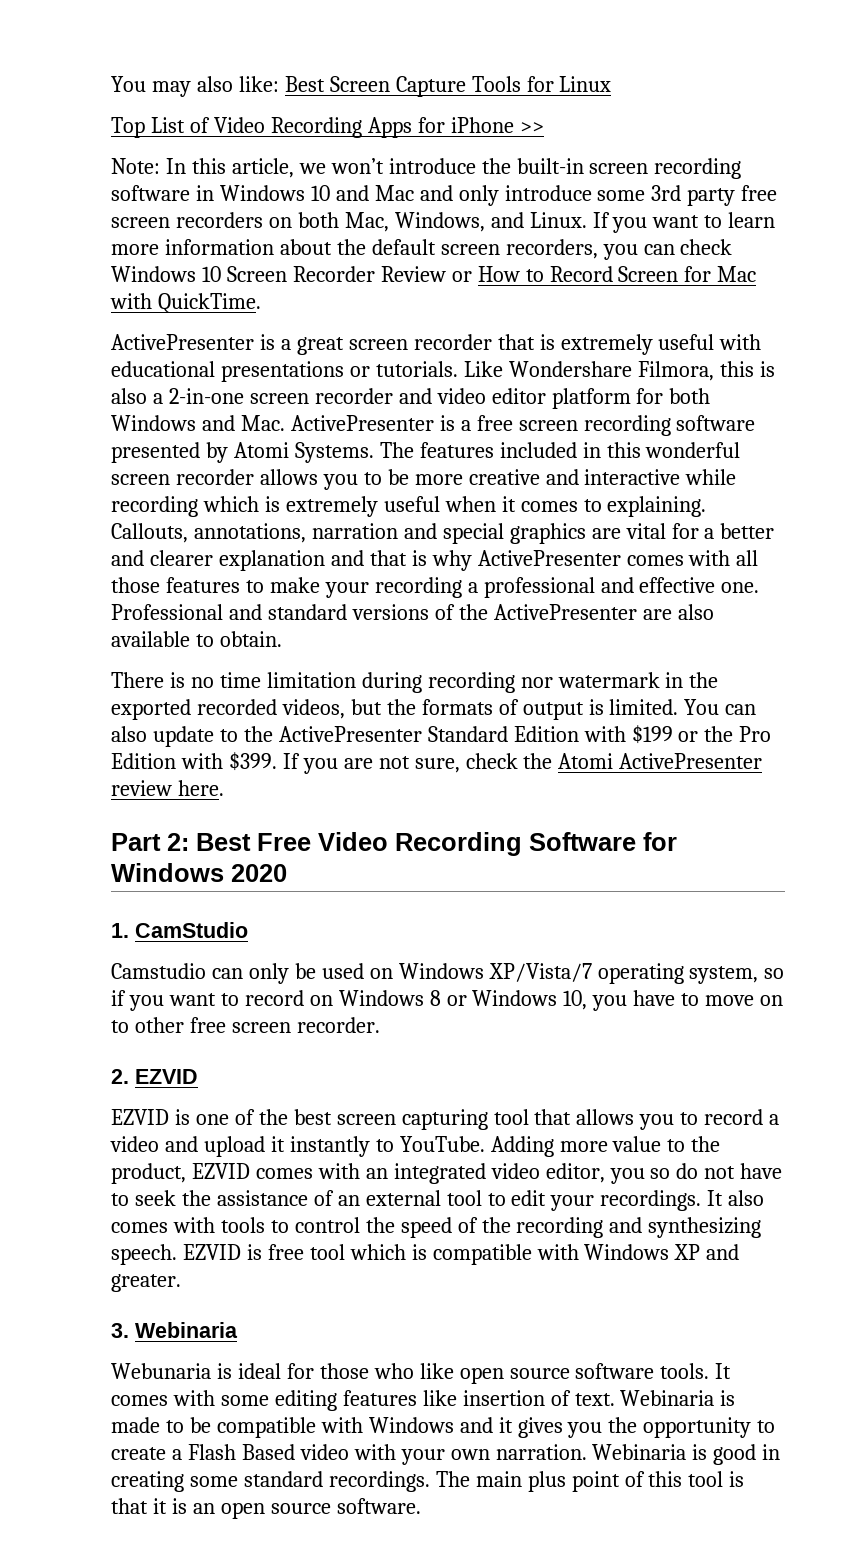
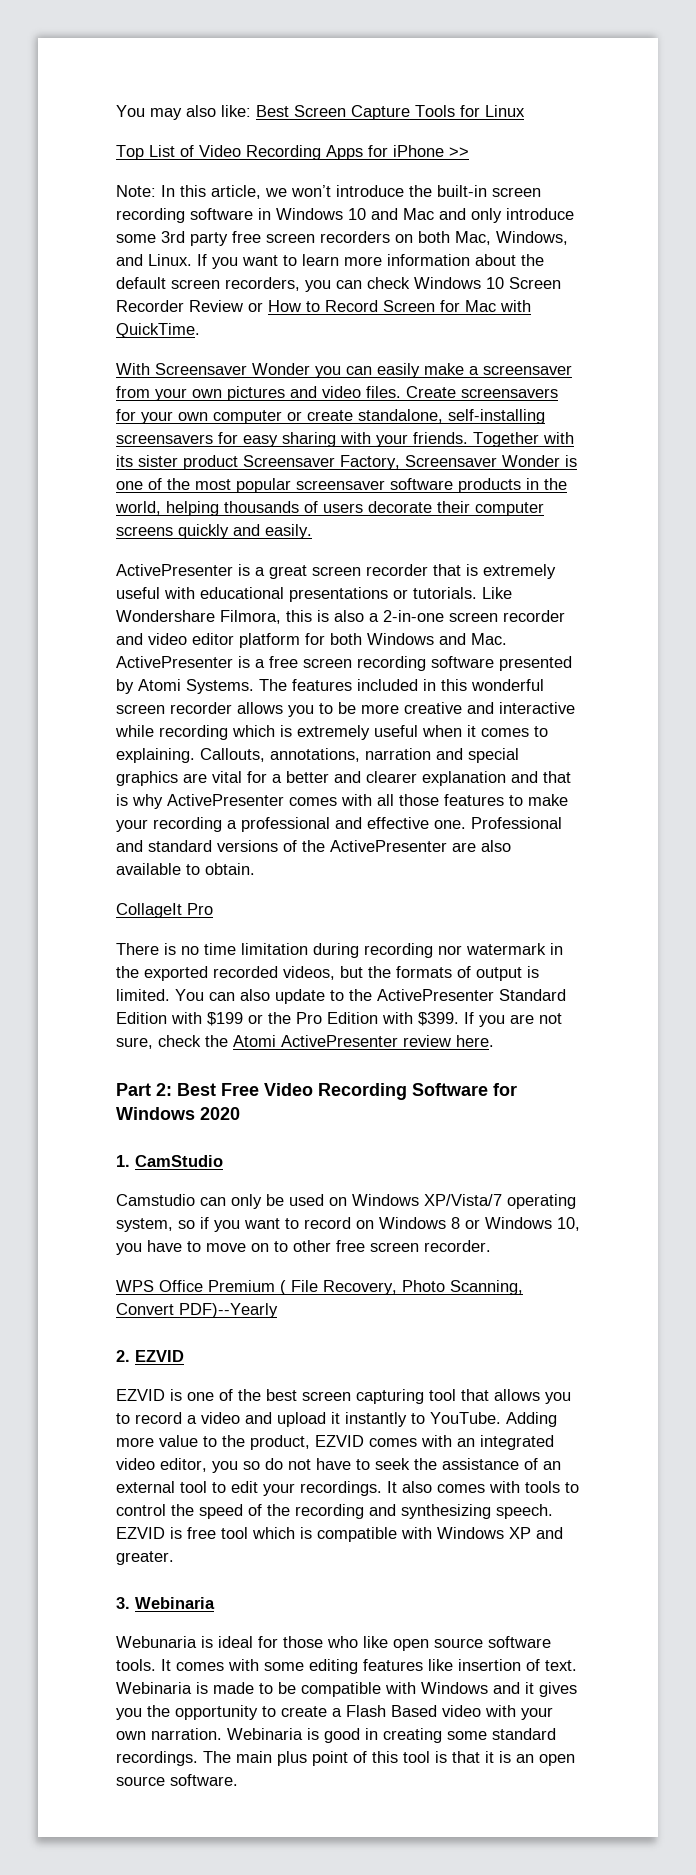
(261, 303) none -> [116,363,572,378] [116,386,558,401] [116,409,545,424] [116,432,574,447] [116,455,577,470] [116,478,567,493] [115,501,544,516] [116,524,312,539] // With Screensaver Wonder you can easily make a screensaver from your own pictures and video files. Create screensavers for your own computer or create standalone, self-installing screensavers for easy sharing with your friends. Together with its sister product Screensaver Factory, Screensaver Wonder is one of the most popular screensaver software products in the world, helping thousands of users decorate their computer screens quickly and easily.
(282, 639) none -> [116,903,213,918] // CollageIt Pro
(380, 1025) none -> [116,1280,523,1295] [116,1303,278,1318] // WPS Office Premium ( File Recovery, Photo Scanning, Convert PDF)--Yearly

